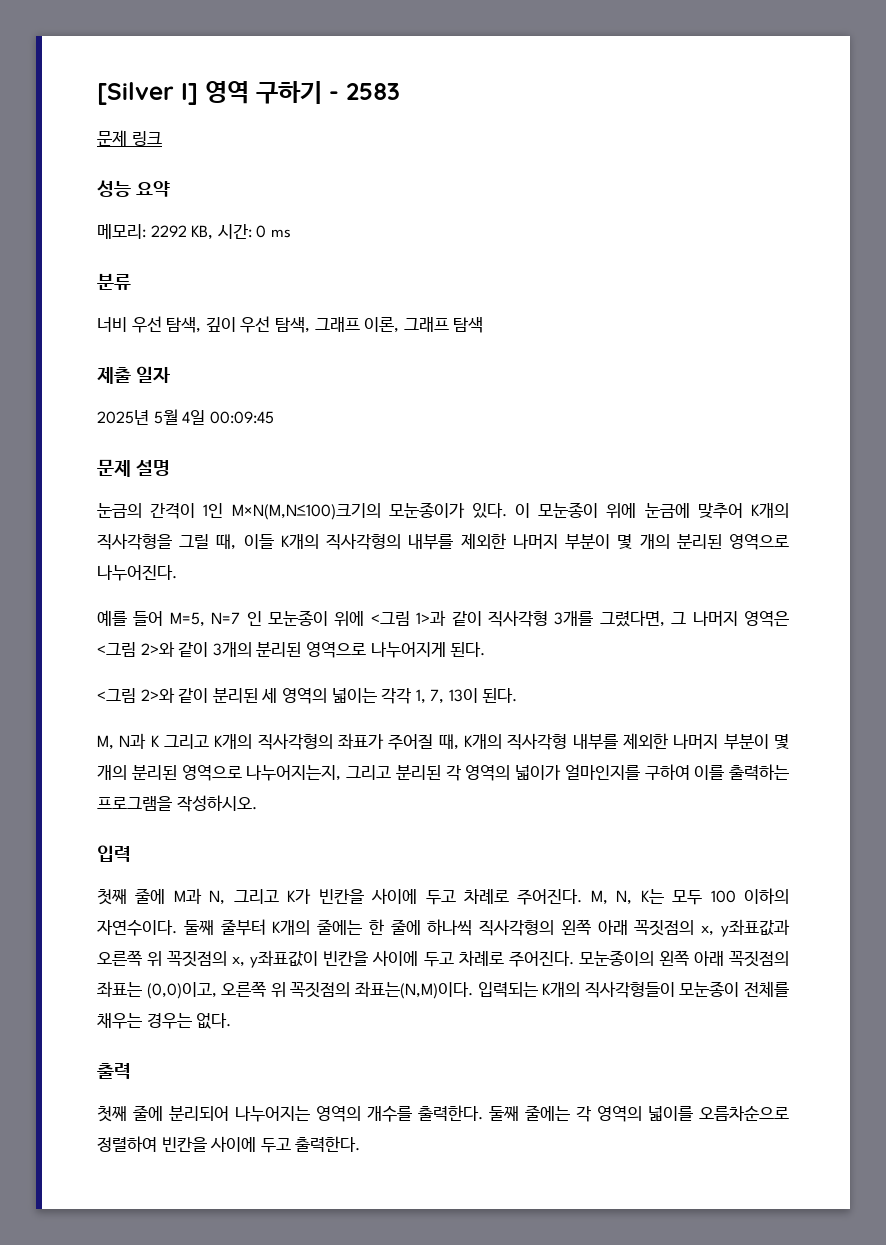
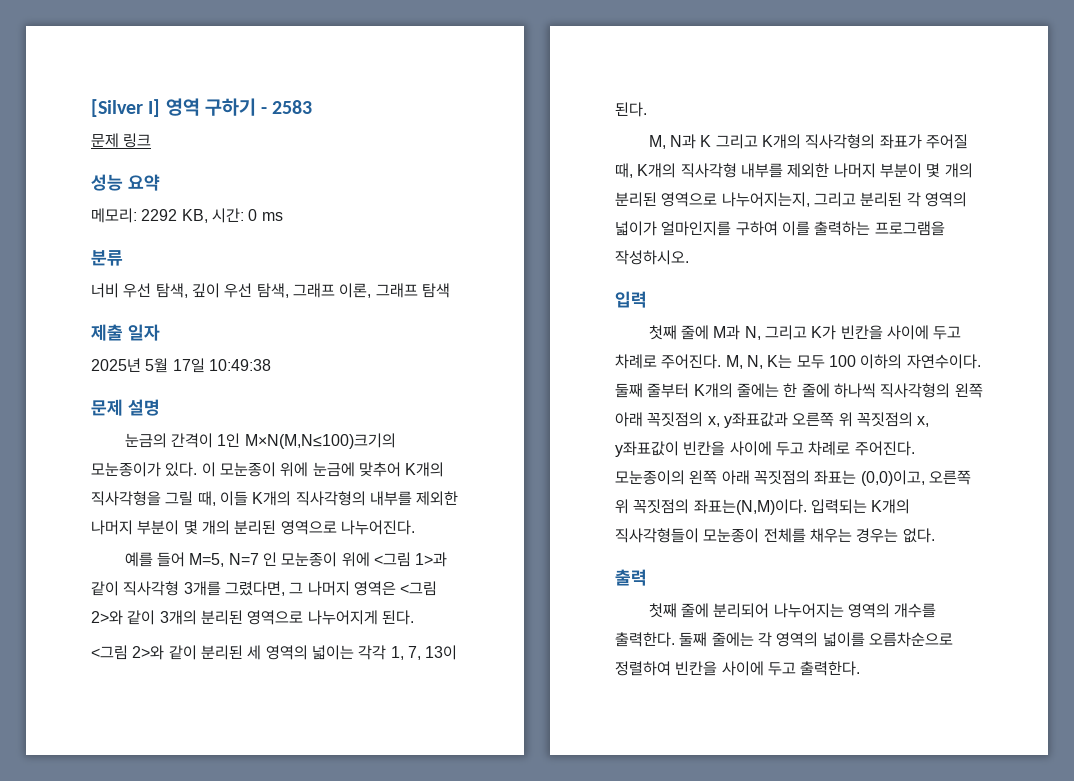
[182,410,274,425] 4일 00:09:45 -> [172,358,271,373] 17일 10:49:38

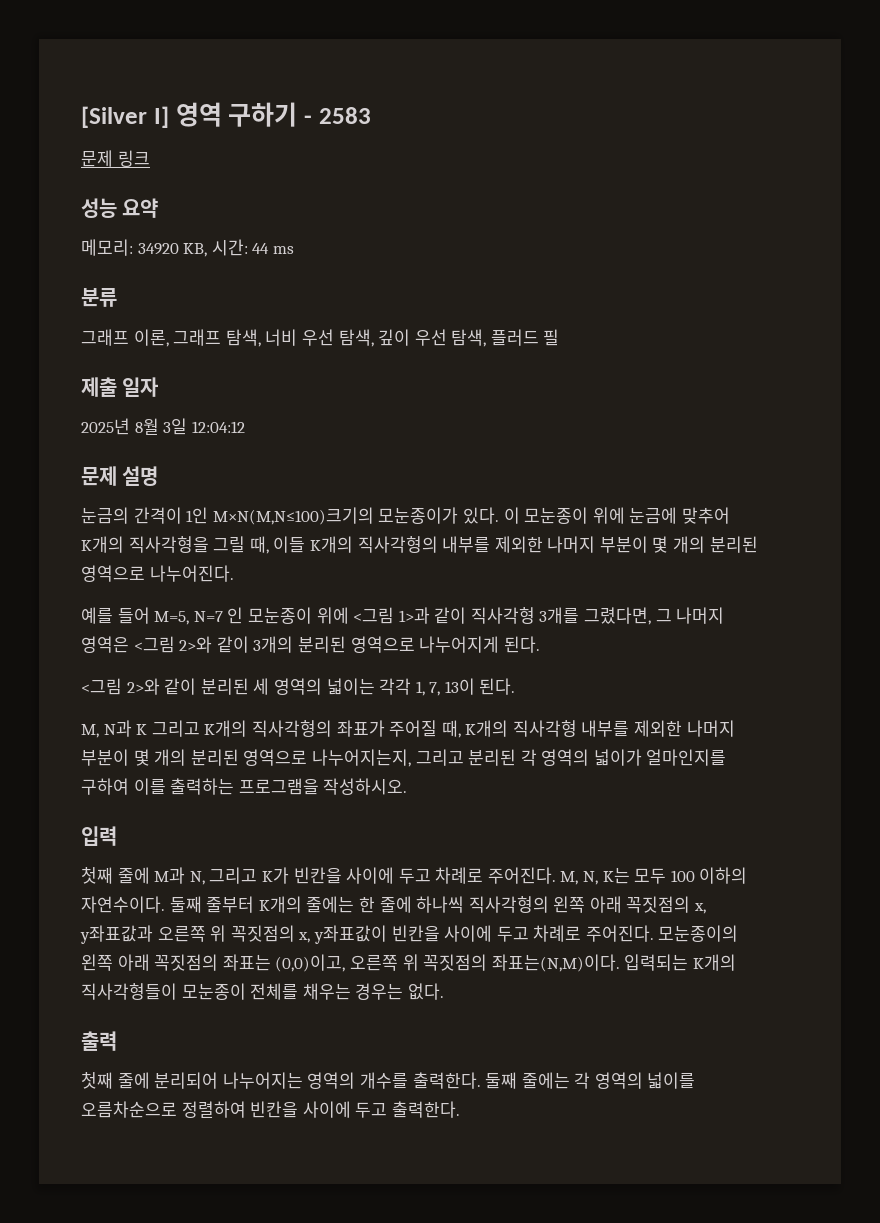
[141,209,178,221] 2292 -> [137,243,179,255] 34920
[248,209,258,221] 0 -> [252,243,270,254] 44
(123, 258) none -> [81,329,261,347] 그래프 이론, 그래프 탐색,
[292,283,450,298] 그래프 이론, 그래프 탐색 -> [490,329,560,346] 플러드 필
[145,358,271,373] 5월 17일 10:49:38 -> [134,418,245,435] 8월 3일 12:04:12

